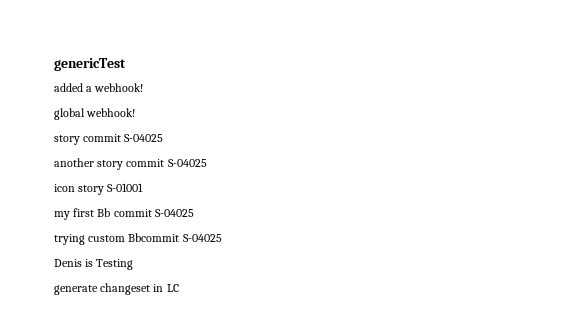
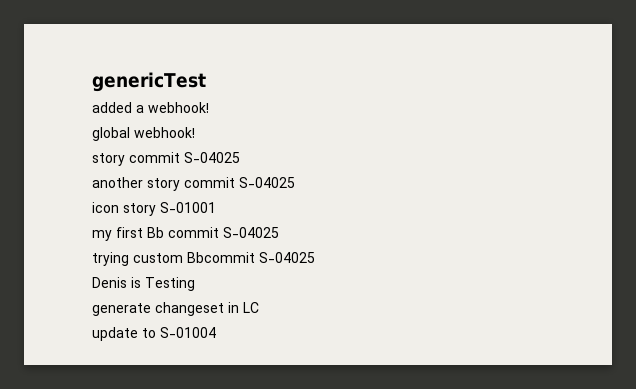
(179, 288) none -> [92,327,216,341] // update to S-01004

